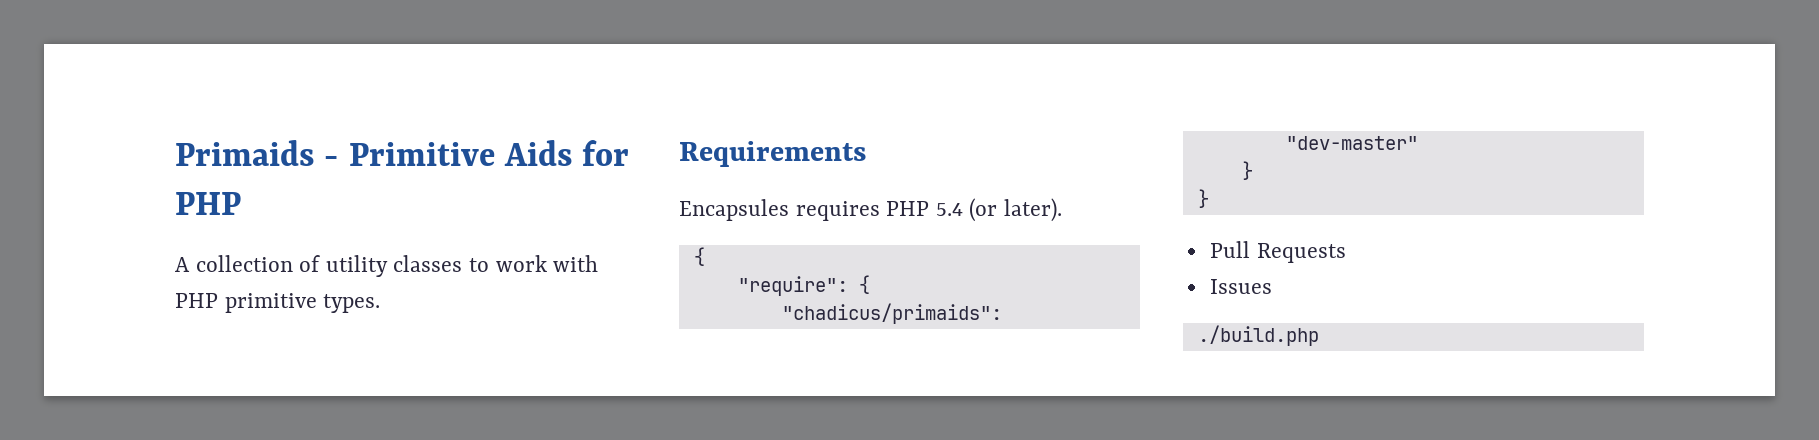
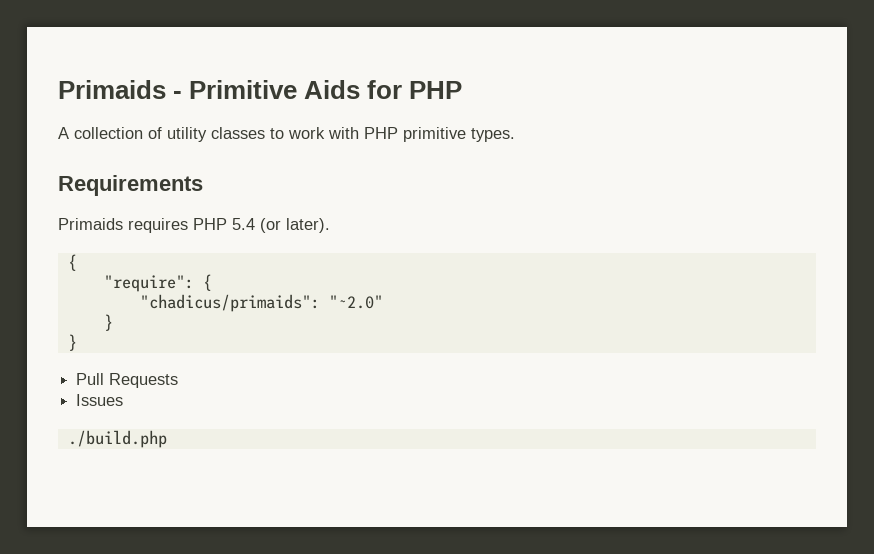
[679,199,789,221] Encapsules -> [58,218,123,230] Primaids
[1285,136,1418,150] "dev-master" -> [328,295,383,309] "~2.0"

